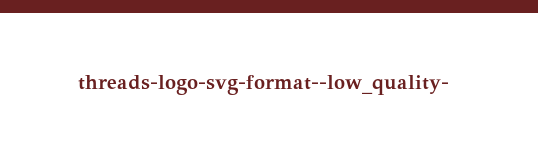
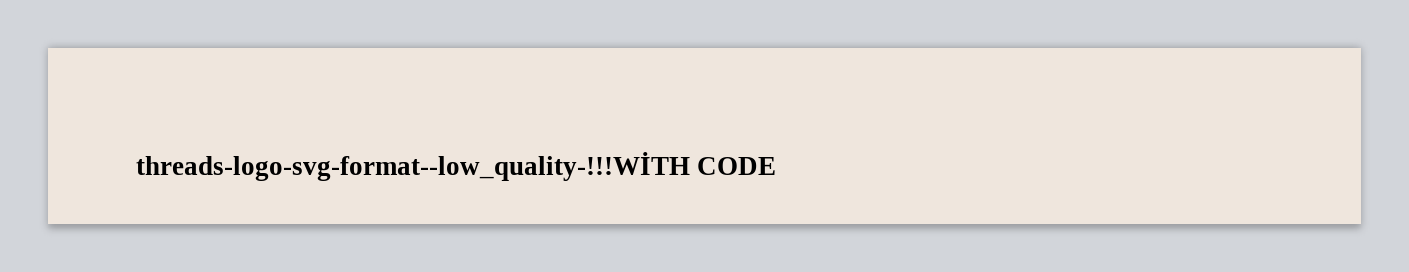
[78,75,449,95] threads-logo-svg-format--low_quality- -> [136,152,777,181] threads-logo-svg-format--low_quality-!!!WİTH CODE

